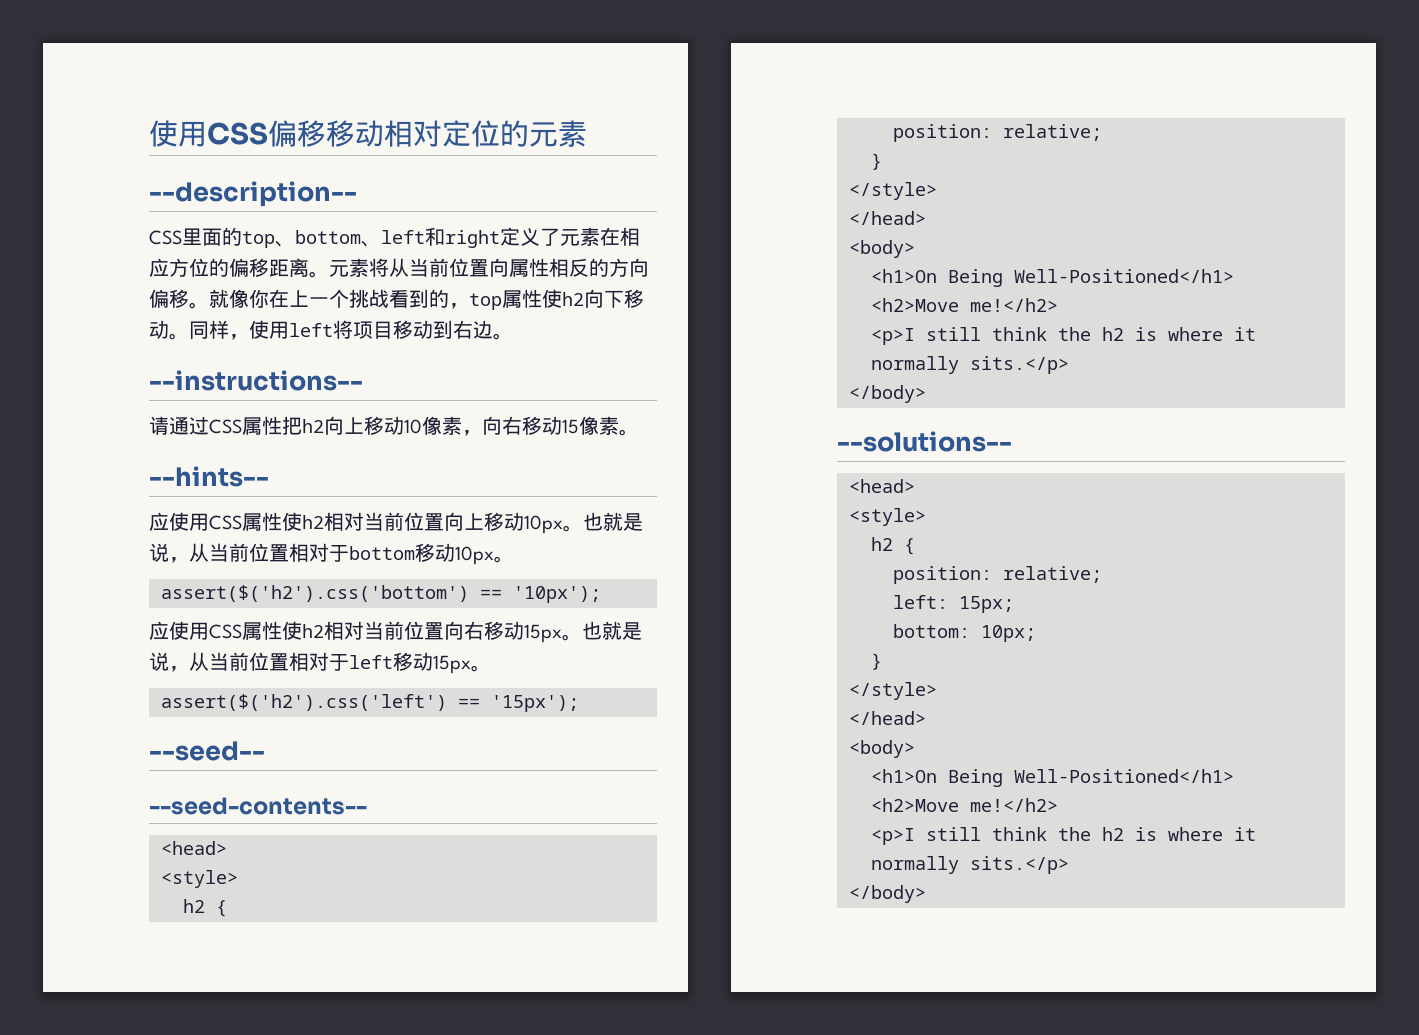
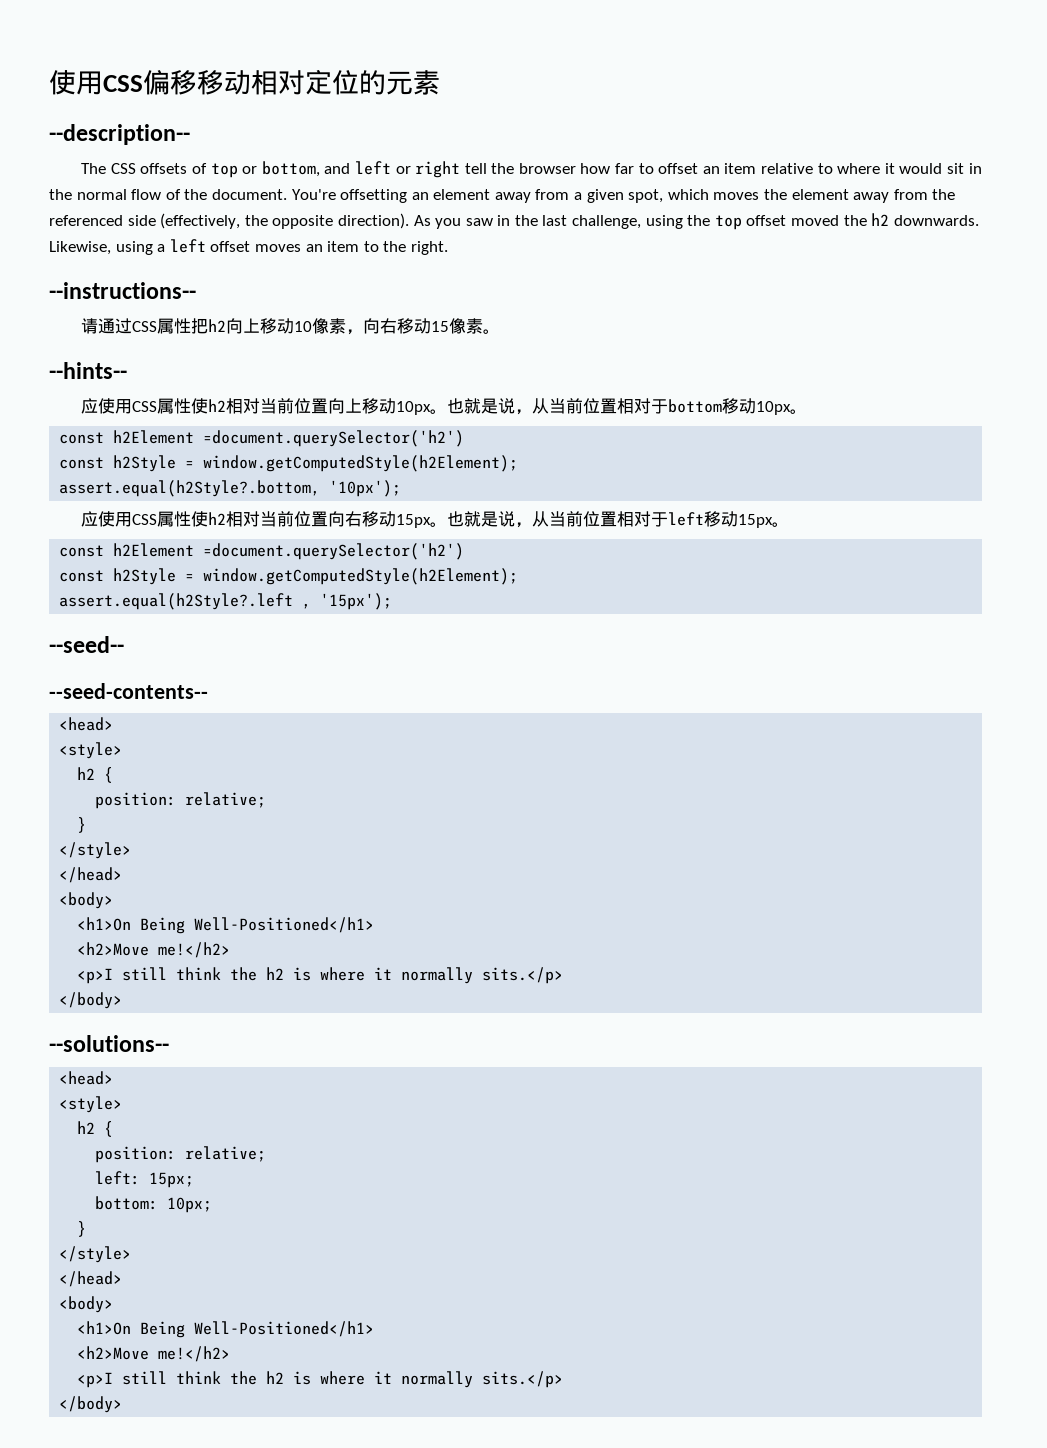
[149,227,640,248] [149,258,649,278] [149,289,644,310] [149,320,513,340] CSS里面的top、bottom、left和right定义了元素在相应方位的偏移距离。元素将从当前位置向属性相反的方向偏移。就像你在上一个挑战看到的，top属性使h2向下移动。同样，使用left将项目移动到右边。 -> [81,161,982,178] [49,189,956,203] [49,213,979,230] [49,239,448,255] The CSS offsets of top or bottom, and left or right tell the browser how far to offset an item relative to where it would sit in the normal flow of the document. You're offsetting an element away from a given spot, which moves the element away from the referenced side (effectively, the opposite direction). As you saw in the last challenge, using the top offset moved the h2 downwards. Likewise, using a left offset moves an item to the right.
[161,585,502,602] assert($('h2').css('bottom') == -> [59,430,465,447] [59,455,519,472] [59,480,321,497] const h2Element =document.querySelector('h2') // const h2Style = window.getComputedStyle(h2Element); // assert.equal(h2Style?.bottom,
[161,694,480,711] assert($('h2').css('left') == -> [59,543,465,560] [59,568,519,585] [59,593,312,610] const h2Element =document.querySelector('h2') // const h2Style = window.getComputedStyle(h2Element); // assert.equal(h2Style?.left ,

